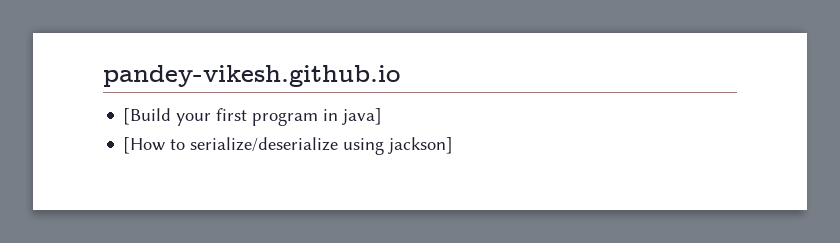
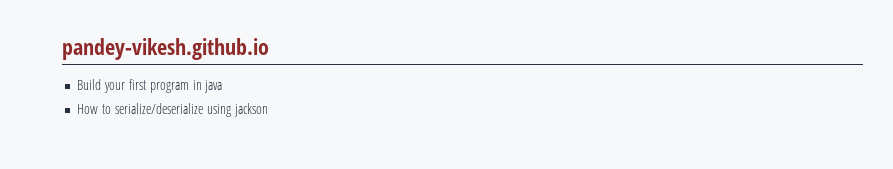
[123,108,172,125] [Build -> [77,79,102,90] Build
[342,108,383,125] [123,137,166,154] java] // [How -> [204,80,223,93] [77,104,99,114] java // How
[388,137,454,154] jackson] -> [233,103,268,117] jackson

